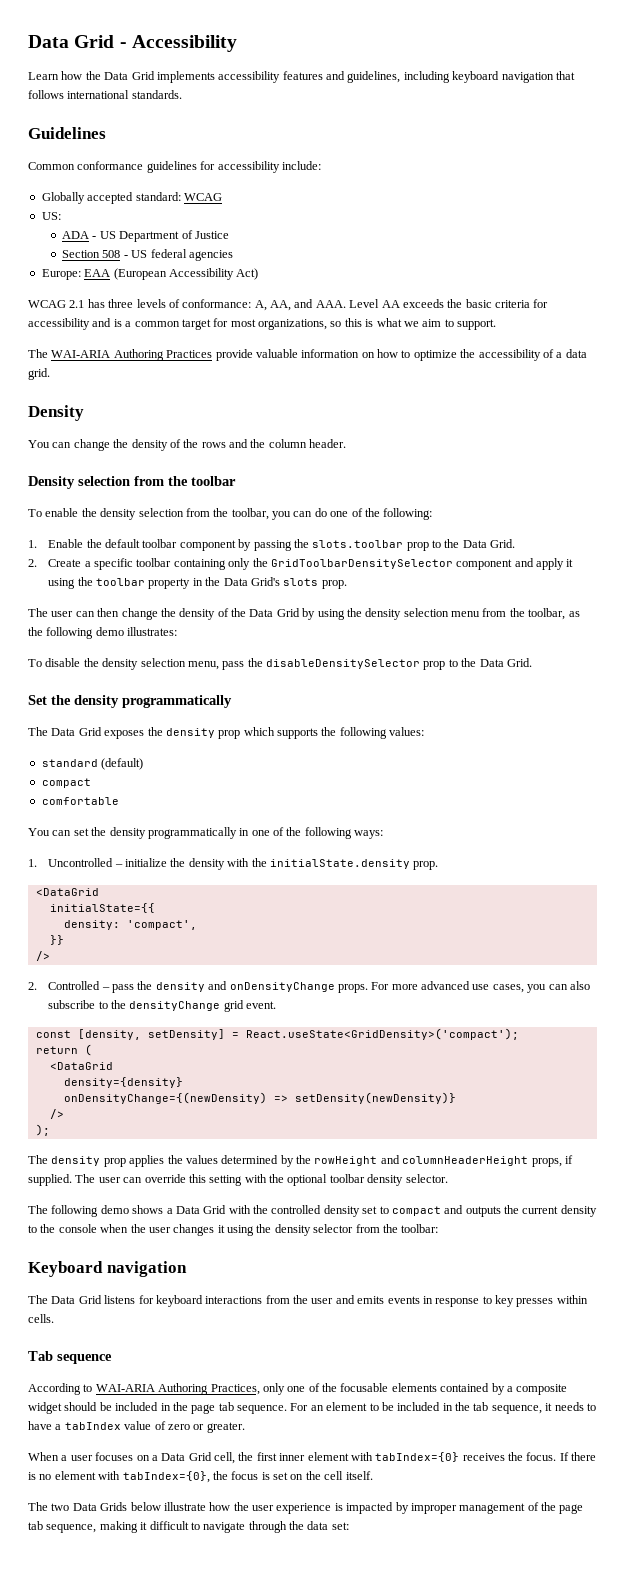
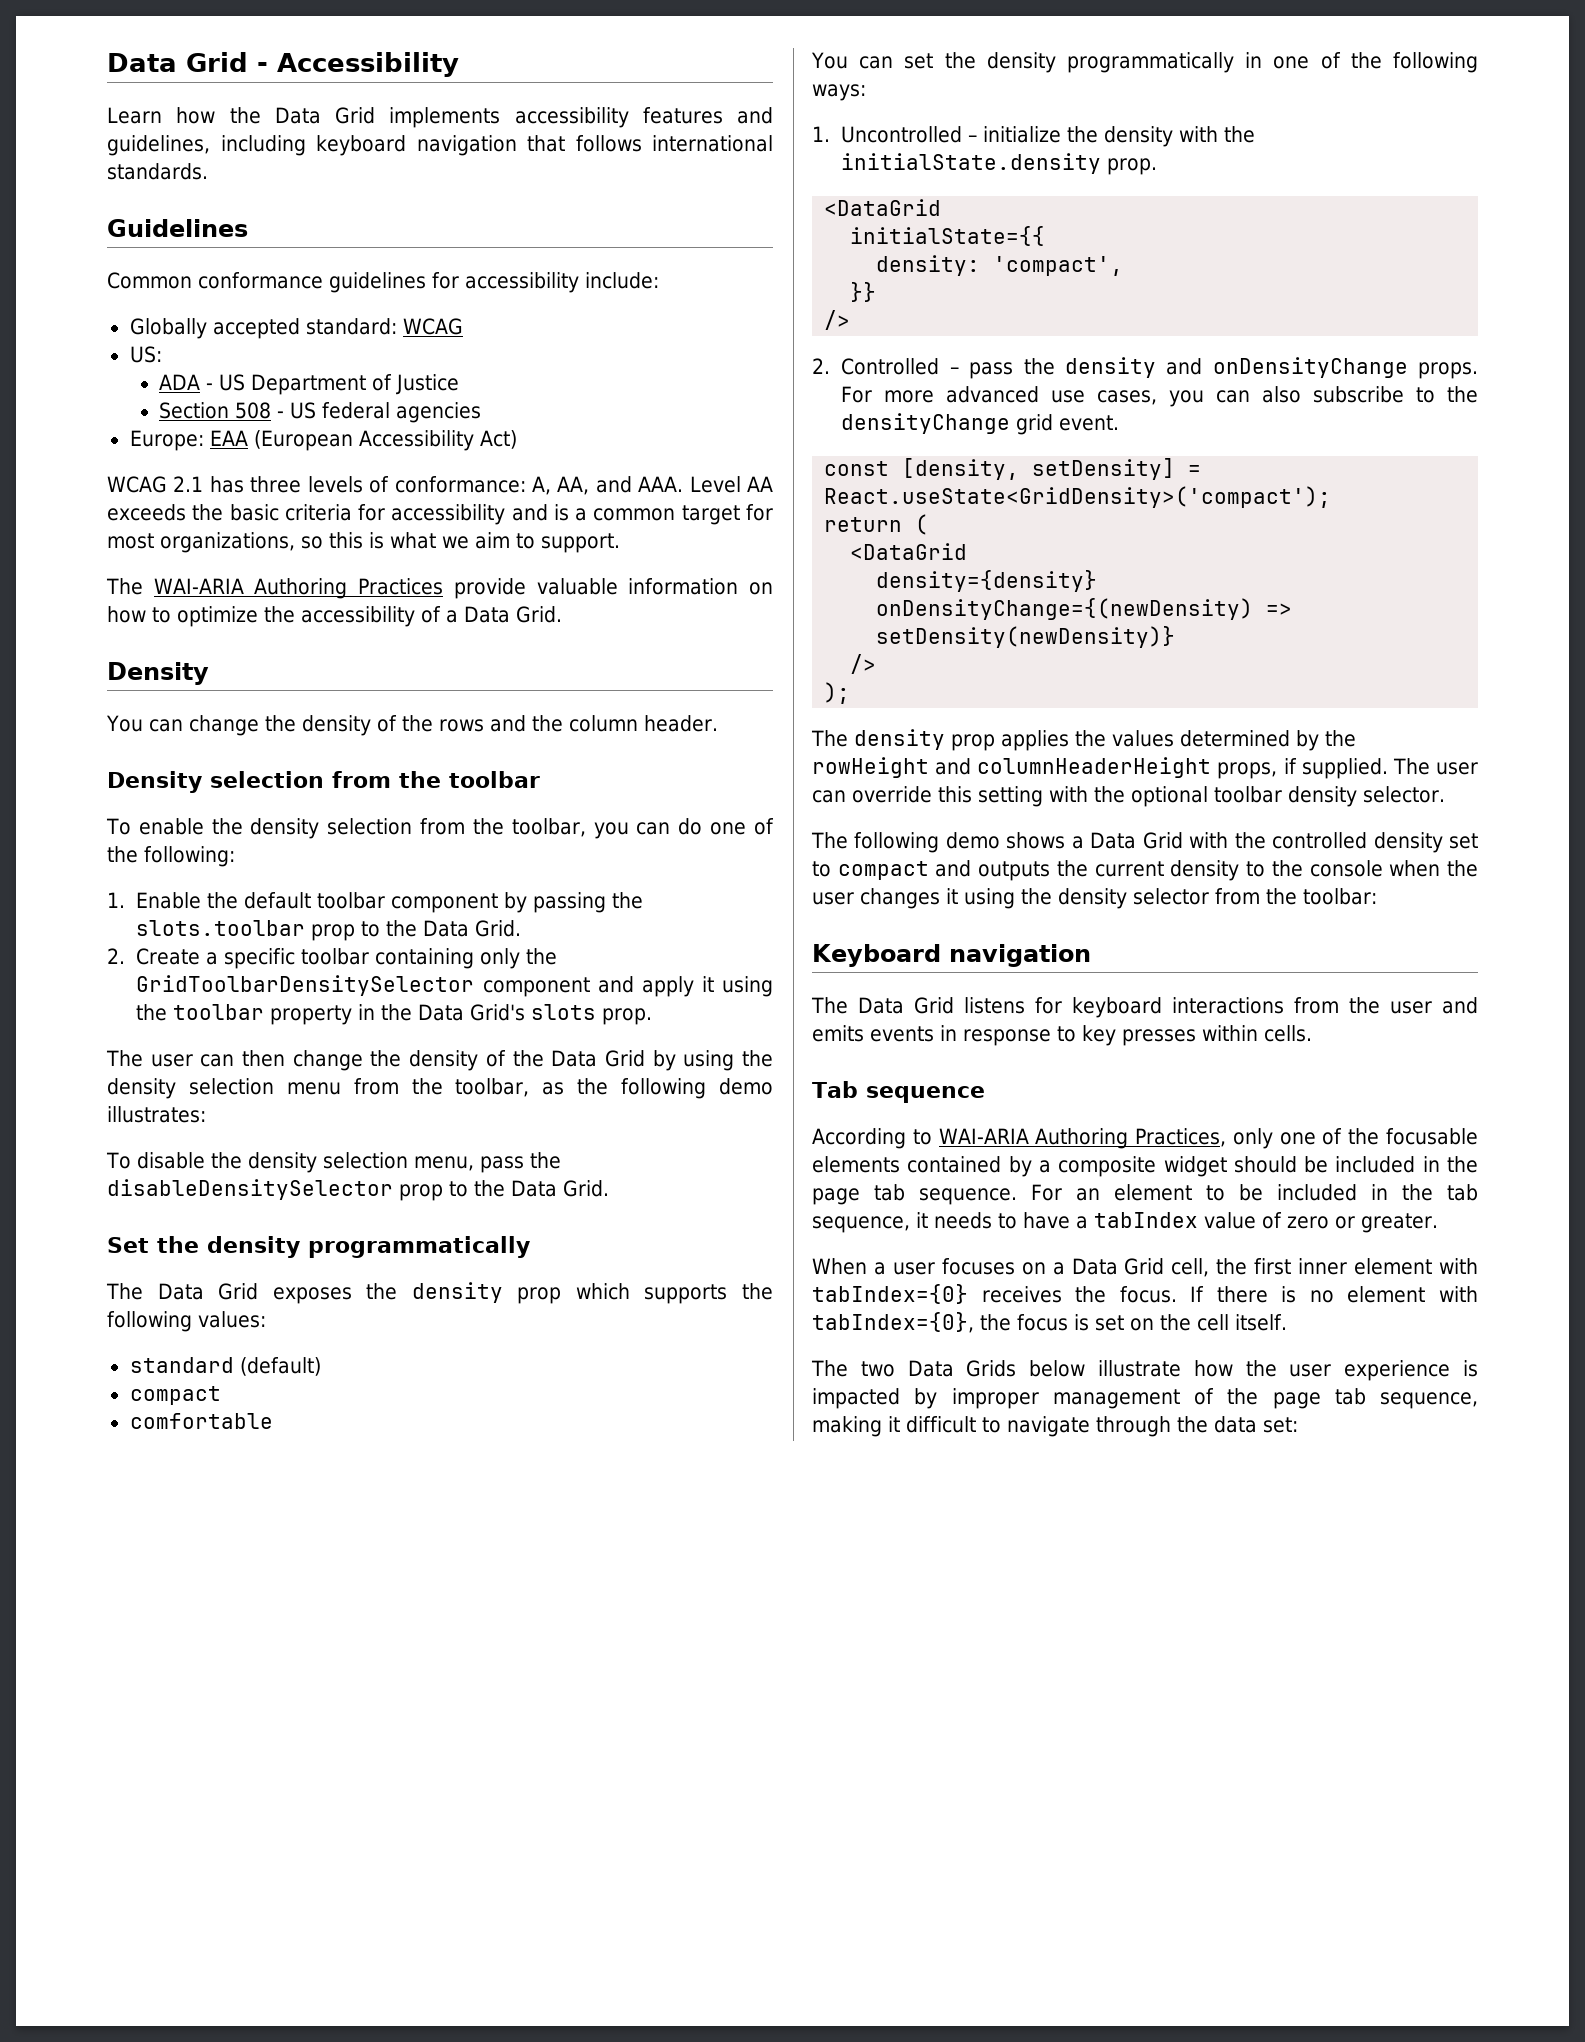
[565,349,587,358] [28,368,50,380] data grid. -> [464,606,562,623] Data Grid.

